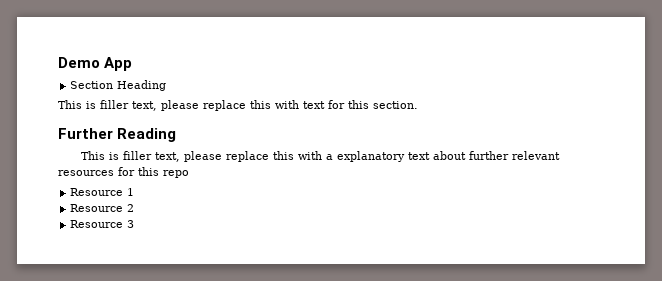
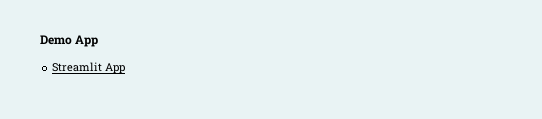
[70,80,167,91] [58,100,418,111] [58,128,177,142] [81,151,561,162] [58,167,189,178] [70,188,135,196] [70,204,135,212] [70,220,135,228] Section Heading // This is filler text, please replace this with text for this section. // Further Reading // This is filler text, please replace this with a explanatory text about further relevant resources for this repo // Resource 1 // Resource 2 // Resource 3 -> [52,62,126,74] Streamlit App

